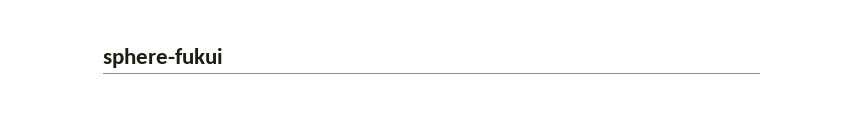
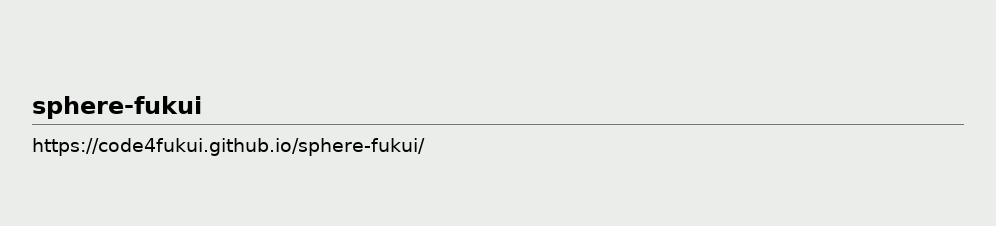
(223, 58) none -> [32,138,425,156] // https://code4fukui.github.io/sphere-fukui/

